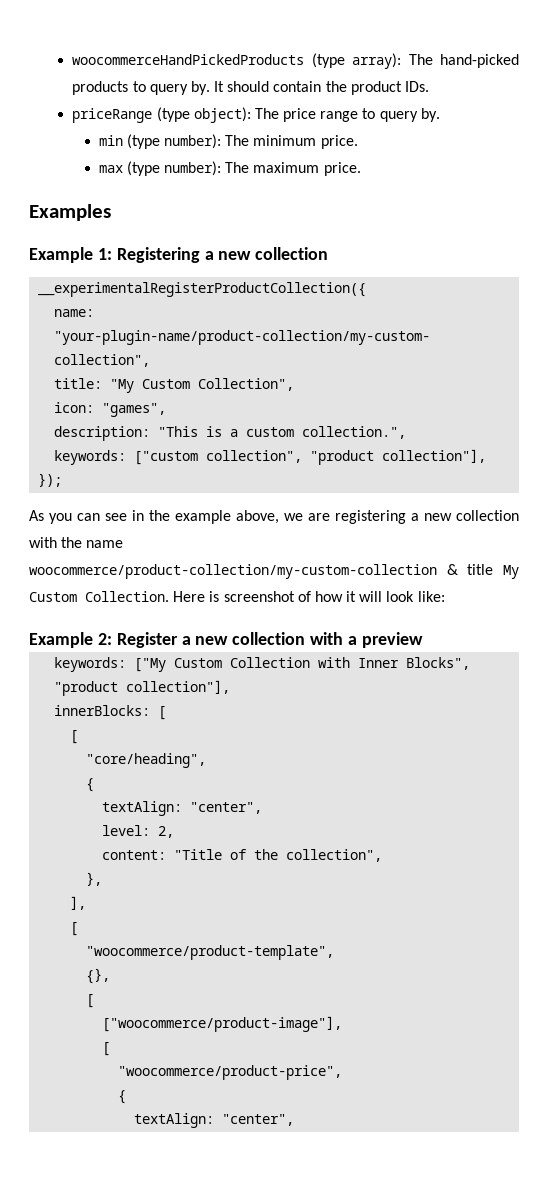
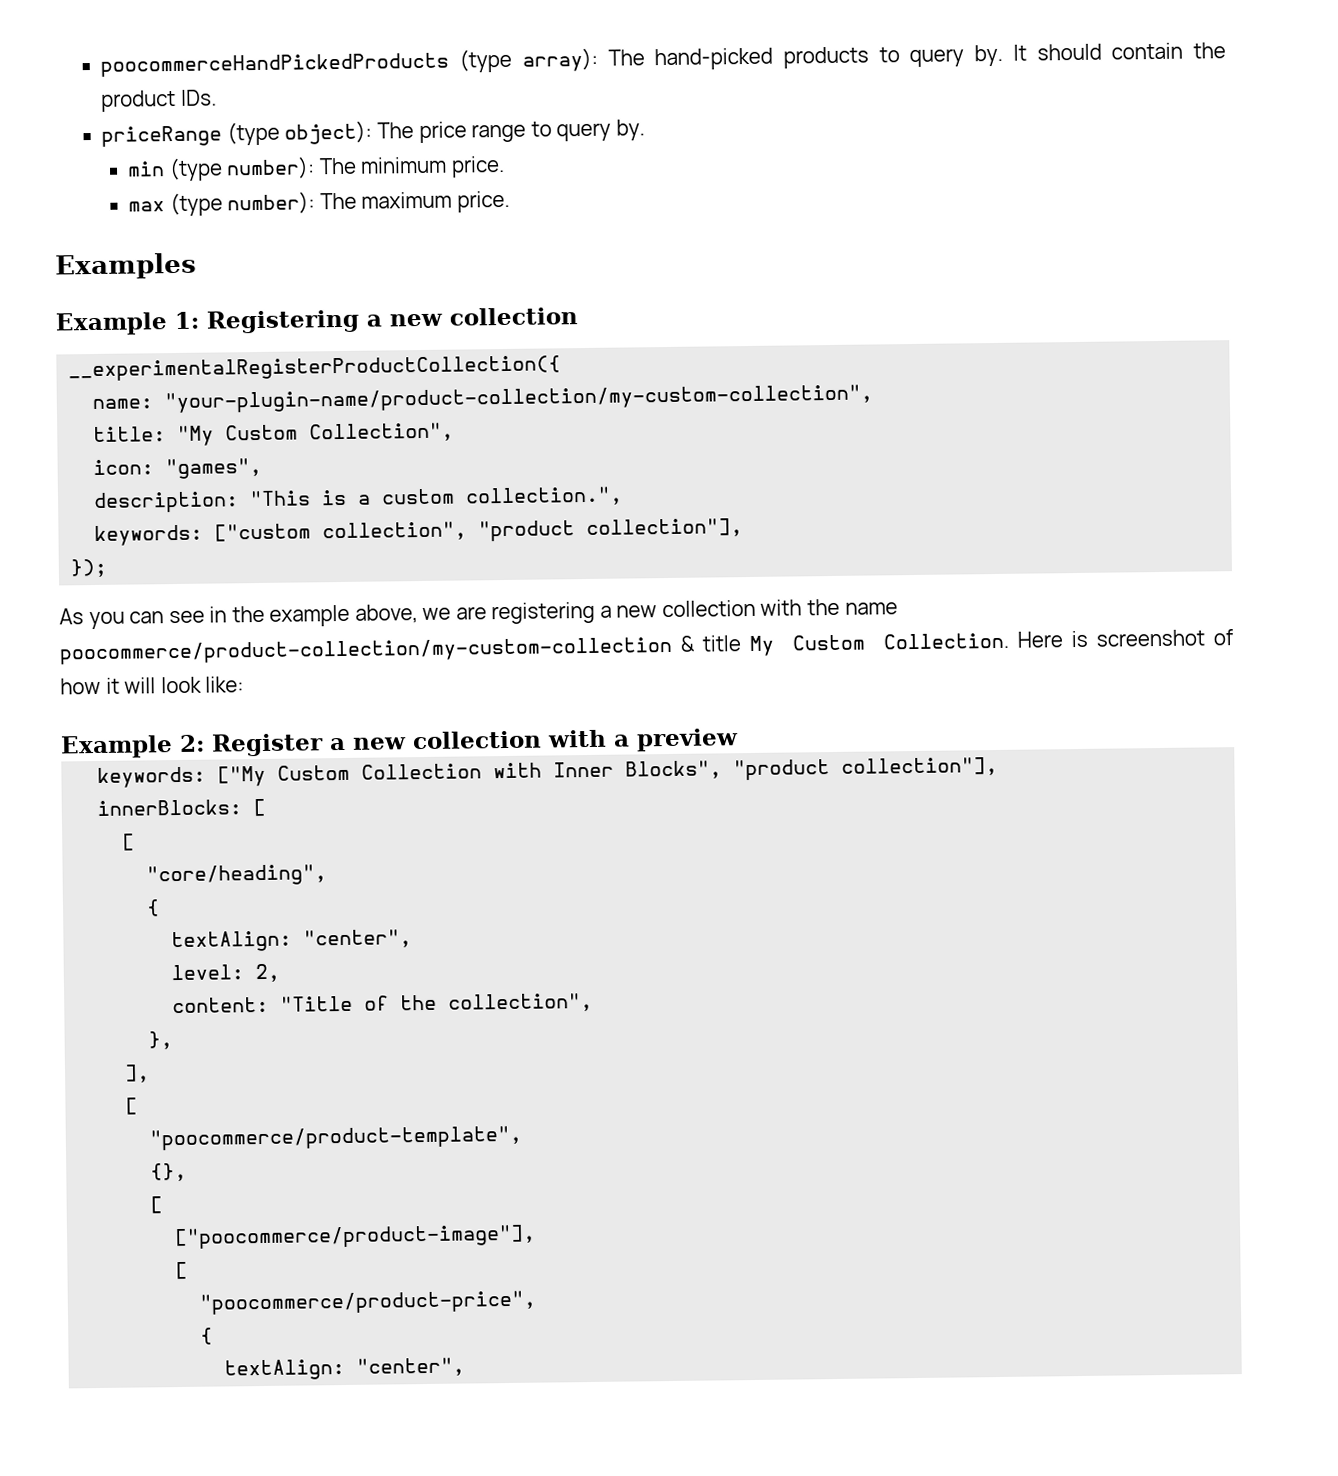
[72,54,305,65] woocommerceHandPickedProducts -> [100,52,450,77] poocommerceHandPickedProducts
[29,564,437,579] woocommerce/product-collection/my-custom-collection -> [59,636,673,665] poocommerce/product-collection/my-custom-collection
[86,945,335,960] "woocommerce/product-template", -> [149,1125,523,1151] "poocommerce/product-template",
[102,1016,343,1032] [102,1042,111,1056] [118,1065,343,1080] ["woocommerce/product-image"], // [ // "woocommerce/product-price", -> [174,1224,537,1250] [175,1261,189,1280] [199,1290,537,1315] ["poocommerce/product-image"], // [ // "poocommerce/product-price",

